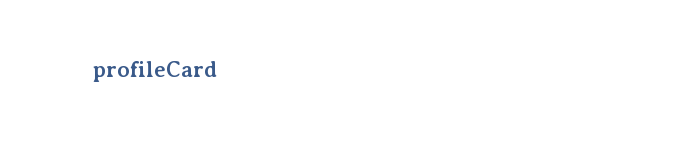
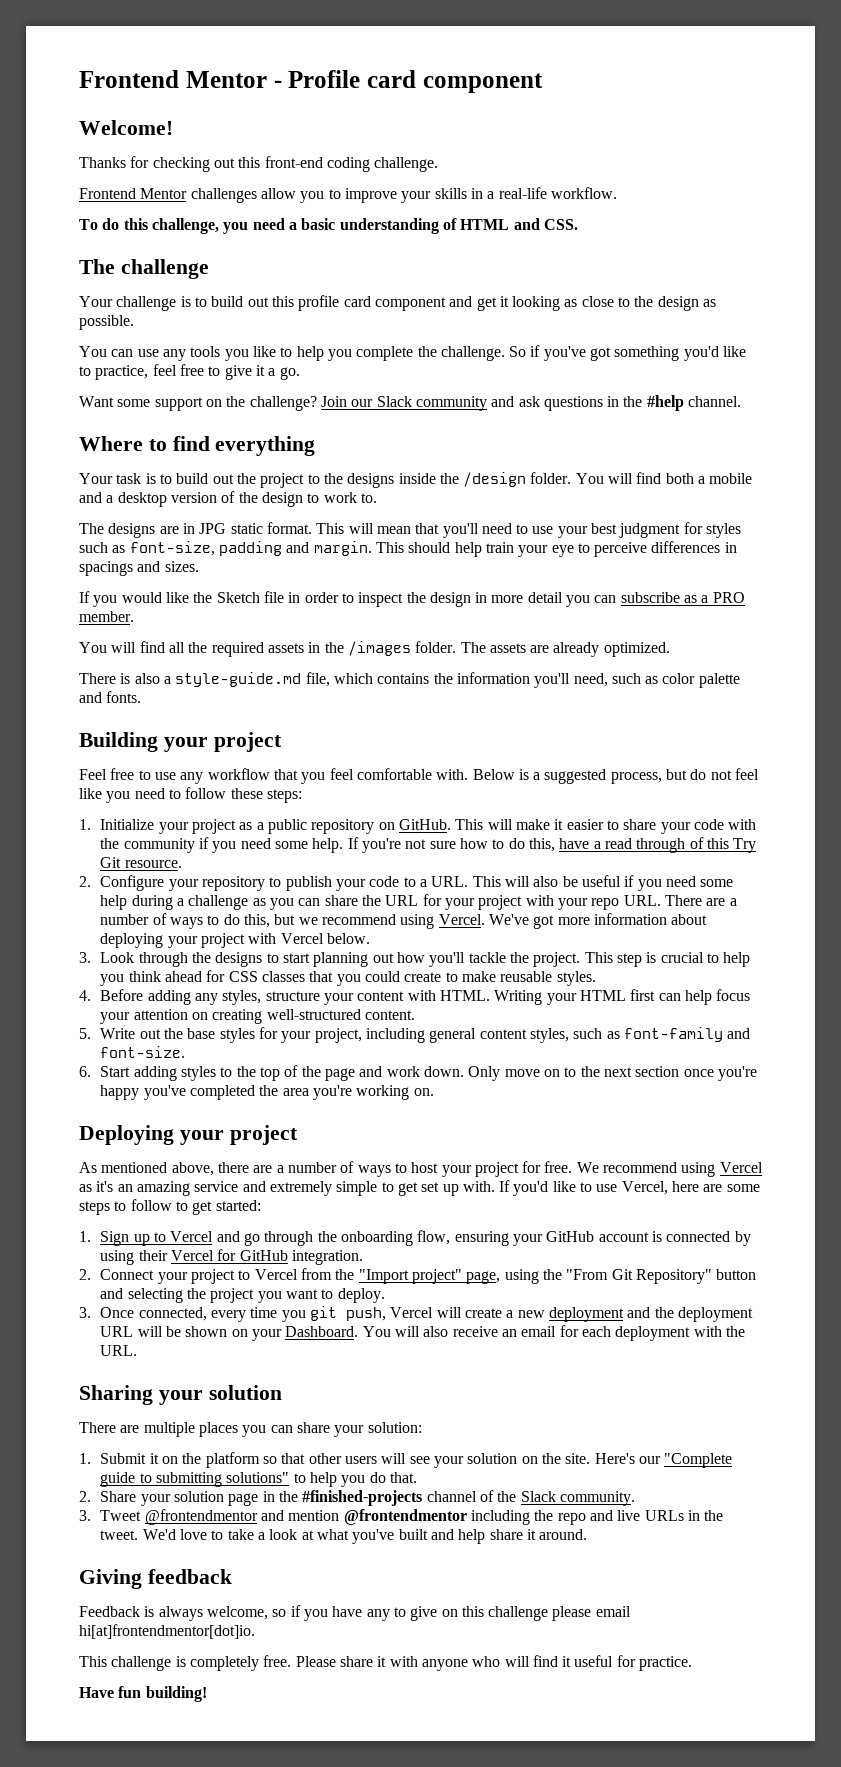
[93,61,217,82] profileCard -> [79,70,543,93] [79,120,173,135] [79,156,439,172] [79,187,617,203] [79,218,578,234] [79,259,209,279] [79,295,717,311] [79,315,134,330] [79,345,747,361] [79,364,300,380] [79,395,742,411] [79,436,316,456] [79,472,753,488] [79,491,377,507] [79,522,742,538] [79,541,737,557] [79,561,199,576] [79,591,745,607] [79,611,134,622] [79,641,670,657] [79,672,740,688] [79,691,142,703] [79,732,282,752] [79,768,760,784] [79,787,302,803] [79,819,757,834] [100,837,757,853] [100,857,182,868] [79,875,734,891] [100,894,737,910] [100,913,708,929] [100,933,371,948] [79,952,751,967] [100,970,596,986] [79,989,751,1005] [100,1009,416,1024] [79,1027,751,1043] [100,1046,186,1058] [79,1065,757,1081] [100,1085,434,1100] [79,1125,298,1145] [79,1161,763,1177] [79,1180,760,1196] [79,1199,261,1215] [79,1230,751,1246] [100,1249,364,1265] [79,1268,757,1284] [100,1288,385,1303] [79,1306,753,1322] [100,1325,745,1341] [100,1345,138,1356] [79,1385,282,1405] [79,1422,422,1437] [79,1452,733,1468] [100,1472,417,1487] [79,1490,635,1506] [79,1509,724,1525] [100,1529,588,1544] [79,1569,232,1589] [79,1605,631,1621] [79,1624,255,1639] [79,1655,693,1671] [79,1686,207,1702] Frontend Mentor - Profile card component // Welcome! // Thanks for checking out this front-end coding challenge. // Frontend Mentor challenges allow you to improve your skills in a real-life workflow. // To do this challenge, you need a basic understanding of HTML and CSS. // The challenge // Your challenge is to build out this profile card component and get it looking as close to the design as possible. // You can use any tools you like to help you complete the challenge. So if you've got something you'd like to practice, feel free to give it a go. // Want some support on the challenge? Join our Slack community and ask questions in the #help channel. // Where to find everything // Your task is to build out the project to the designs inside the /design folder. You will find both a mobile and a desktop version of the design to work to. // The designs are in JPG static format. This will mean that you'll need to use your best judgment for styles such as font-size, padding and margin. This should help train your eye to perceive differences in spacings and sizes. // If you would like the Sketch file in order to inspect the design in more detail you can subscribe as a PRO member. // You will find all the required assets in the /images folder. The assets are already optimized. // There is also a style-guide.md file, which contains the information you'll need, such as color palette and fonts. // Building your project // Feel free to use any workflow that you feel comfortable with. Below is a suggested process, but do not feel like you need to follow these steps: // 1. Initialize your project as a public repository on GitHub. This will make it easier to share your code with the community if you need some help. If you're not sure how to do this, have a read through of this Try Git resource. // 2. Configure your repository to publish your code to a URL. This will also be useful if you need some help during a challenge as you can share the URL for your project with your repo URL. There are a number of ways to do this, but we recommend using Vercel. We've got more information about deploying your project with Vercel below. // 3. Look through the designs to start planning out how you'll tackle the project. This step is crucial to help you think ahead for CSS classes that you could create to make reusable styles. // 4. Before adding any styles, structure your content with HTML. Writing your HTML first can help focus your attention on creating well-structured content. // 5. Write out the base styles for your project, including general content styles, such as font-family and font-size. // 6. Start adding styles to the top of the page and work down. Only move on to the next section once you're happy you've completed the area you're working on. // Deploying your project // As mentioned above, there are a number of ways to host your project for free. We recommend using Vercel as it's an amazing service and extremely simple to get set up with. If you'd like to use Vercel, here are some steps to follow to get started: // 1. Sign up to Vercel and go through the onboarding flow, ensuring your GitHub account is connected by using their Vercel for GitHub integration. // 2. Connect your project to Vercel from the "Import project" page, using the "From Git Repository" button and selecting the project you want to deploy. // 3. Once connected, every time you git push, Vercel will create a new deployment and the deployment URL will be shown on your Dashboard. You will also receive an email for each deployment with the URL. // Sharing your solution // There are multiple places you can share your solution: // 1. Submit it on the platform so that other users will see your solution on the site. Here's our "Complete guide to submitting solutions" to help you do that. // 2. Share your solution page in the #finished-projects channel of the Slack community. // 3. Tweet @frontendmentor and mention @frontendmentor including the repo and live URLs in the tweet. We'd love to take a look at what you've built and help share it around. // Giving feedback // Feedback is always welcome, so if you have any to give on this challenge please email hi[at]frontendmentor[dot]io. // This challenge is completely free. Please share it with anyone who will find it useful for practice. // Have fun building!

